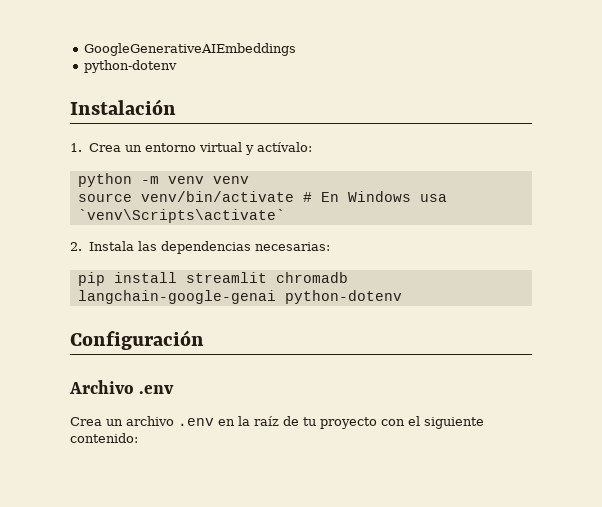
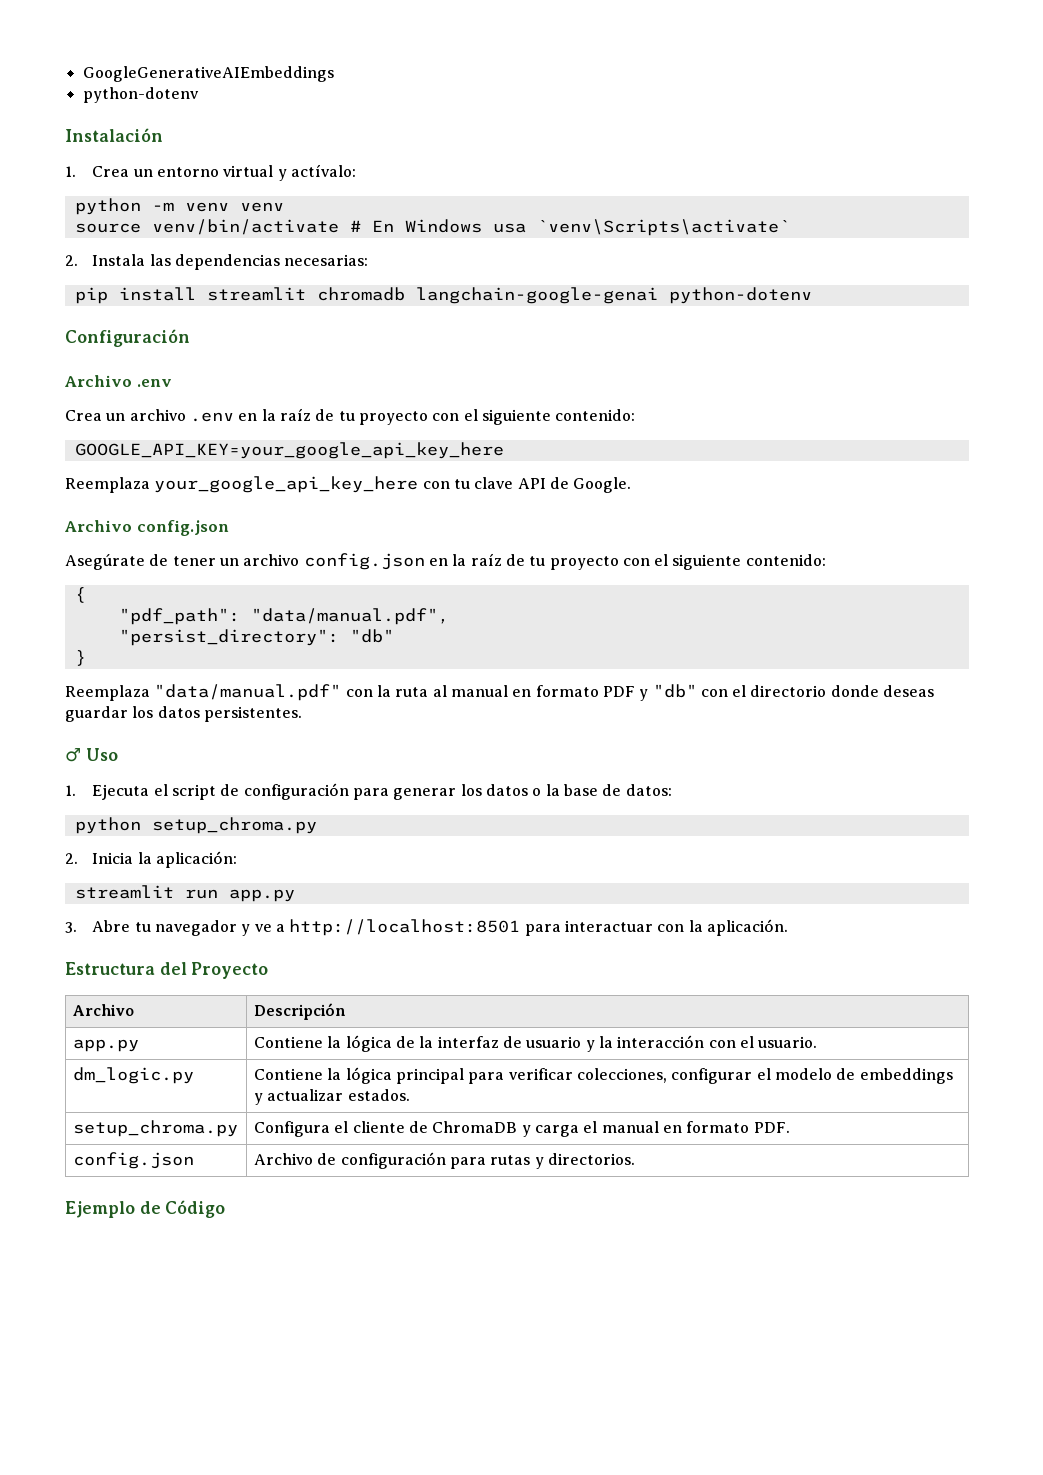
(138, 438) none -> [74,442,504,459] [65,476,632,493] [64,520,229,536] [65,553,826,570] [74,587,86,603] [118,608,449,625] [118,629,394,646] [74,650,86,666] [65,684,935,701] [65,706,302,722] [65,748,118,762] [65,783,672,800] [74,817,317,834] [65,851,238,868] [74,885,295,902] [65,919,788,936] [65,962,269,979] [72,1004,134,1016] [253,1003,346,1020] [72,1039,139,1052] [253,1035,818,1052] [72,1067,194,1084] [253,1067,953,1084] [253,1089,410,1105] [72,1120,238,1137] [253,1121,790,1137] [72,1152,194,1169] [253,1152,635,1169] [65,1200,226,1218] // GOOGLE_API_KEY=your_google_api_key_here // Reemplaza your_google_api_key_here con tu clave API de Google. // Archivo config.json // Asegúrate de tener un archivo config.json en la raíz de tu proyecto con el siguiente contenido: // { // "pdf_path": "data/manual.pdf", // "persist_directory": "db" // } // Reemplaza "data/manual.pdf" con la ruta al manual en formato PDF y "db" con el directorio donde deseas guardar los datos persistentes. // ♂ Uso // 1. Ejecuta el script de configuración para generar los datos o la base de datos: // python setup_chroma.py // 2. Inicia la aplicación: // streamlit run app.py // 3. Abre tu navegador y ve a http://localhost:8501 para interactuar con la aplicación. // Estructura del Proyecto // Archivo | Descripción // app.py | Contiene la lógica de la interfaz de usuario y la interacción con el usuario. // dm_logic.py | Contiene la lógica principal para verificar colecciones, configurar el modelo de embeddings y actualizar estados. // setup_chroma.py | Configura el cliente de ChromaDB y carga el manual en formato PDF. // config.json | Archivo de configuración para rutas y directorios. // Ejemplo de Código

